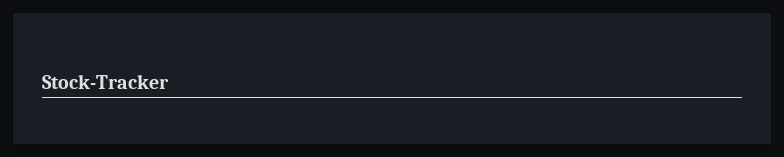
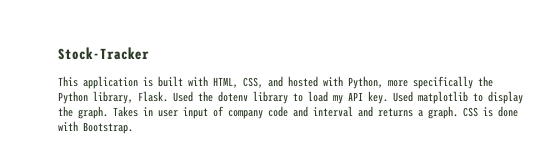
(169, 81) none -> [58,76,493,89] [58,91,523,104] [58,106,518,119] [58,121,133,134] // This application is built with HTML, CSS, and hosted with Python, more specifically the Python library, Flask. Used the dotenv library to load my API key. Used matplotlib to display the graph. Takes in user input of company code and interval and returns a graph. CSS is done with Bootstrap.

